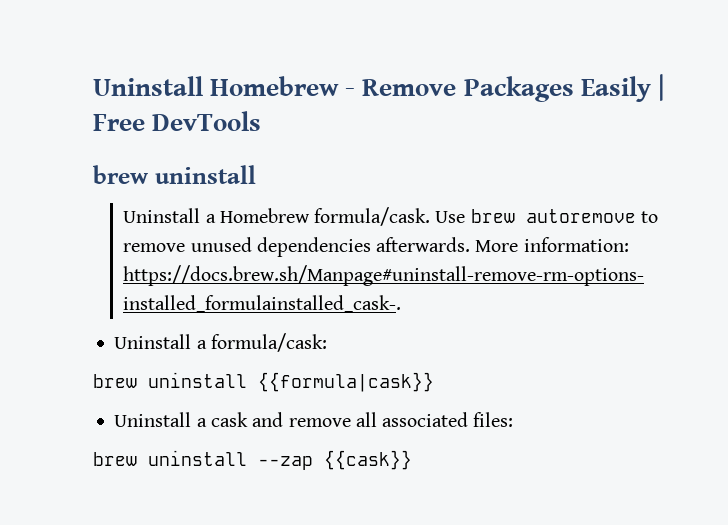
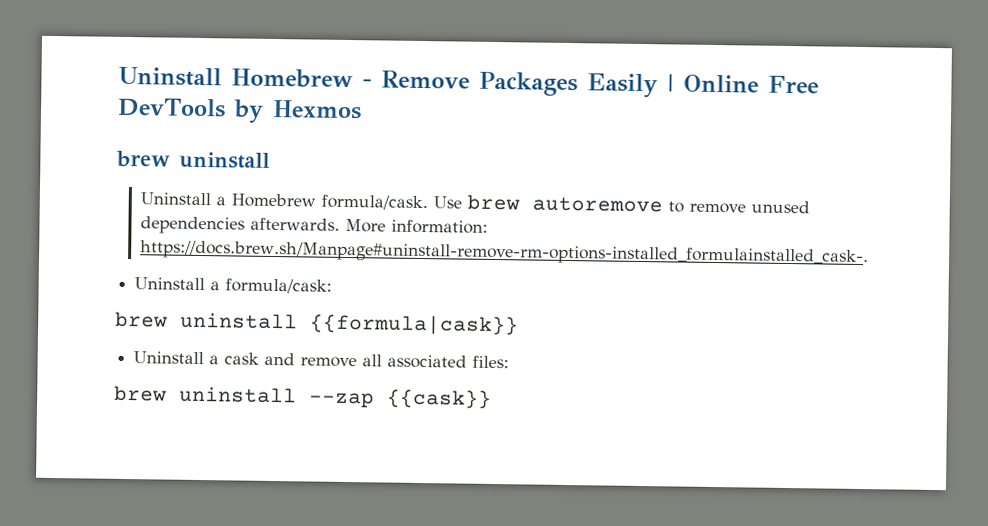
(664, 87) none -> [682,74,759,93] Online
(262, 121) none -> [232,99,362,124] by Hexmos

